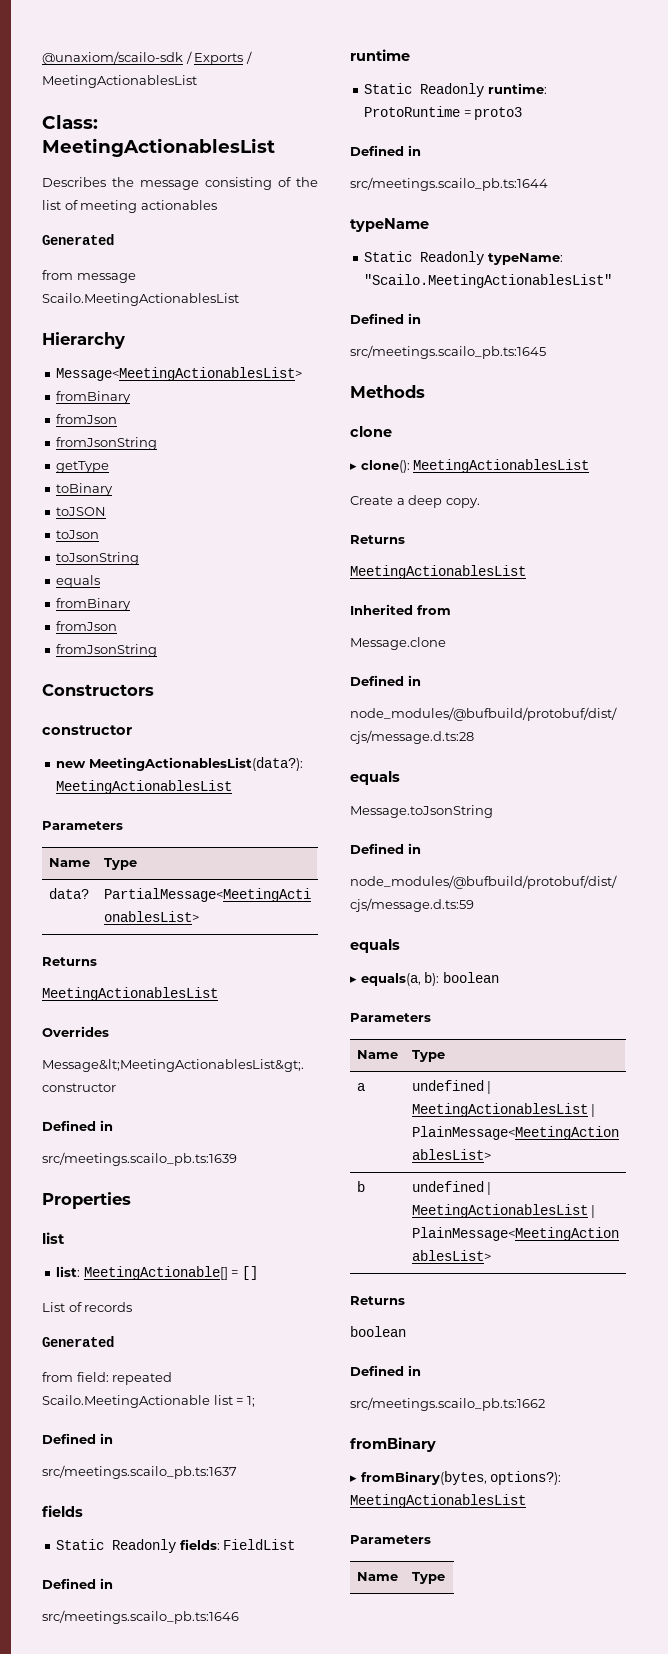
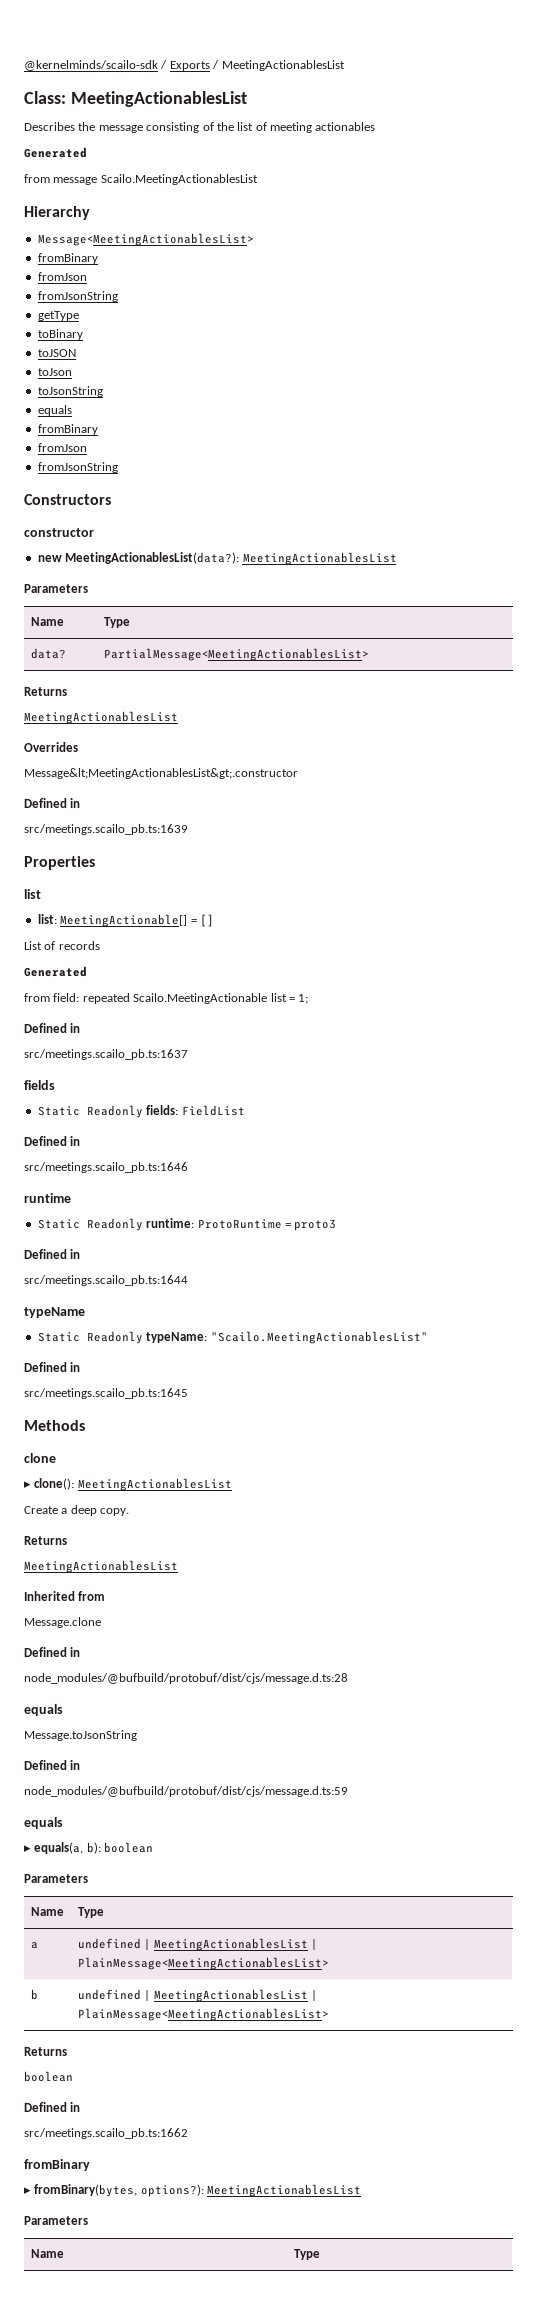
[42,51,183,65] @unaxiom/scailo-sdk -> [24,60,158,71] @kernelminds/scailo-sdk

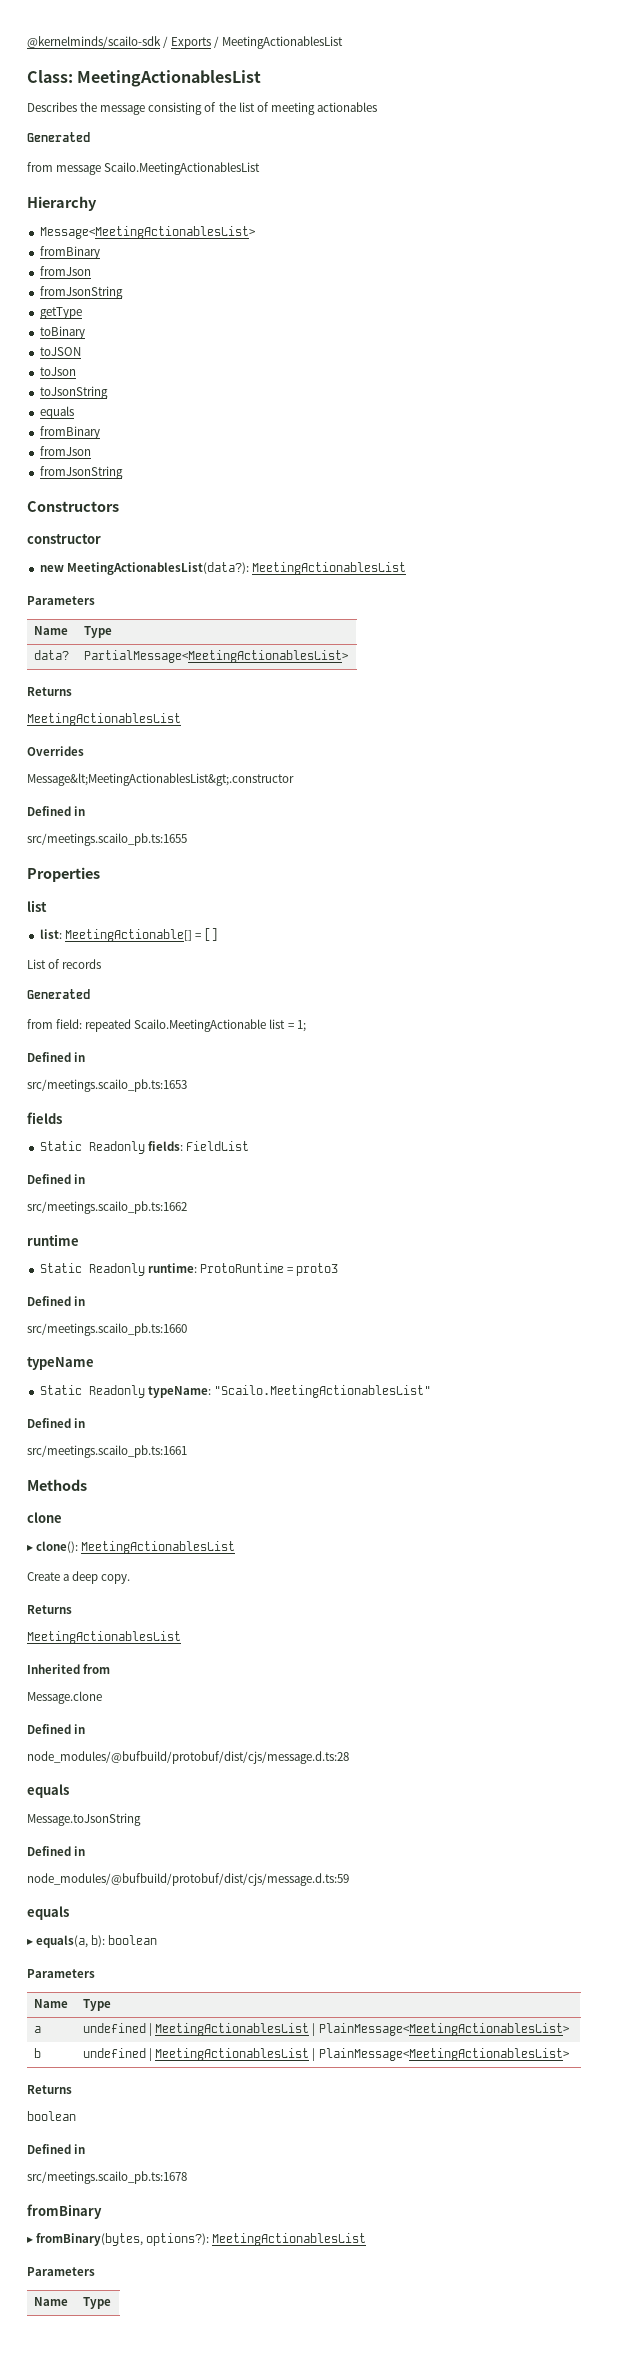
[24,824,188,835] src/meetings.scailo_pb.ts:1639 -> [27,833,187,846] src/meetings.scailo_pb.ts:1655
[24,1049,188,1060] src/meetings.scailo_pb.ts:1637 -> [27,1079,187,1092] src/meetings.scailo_pb.ts:1653
[24,1162,188,1173] src/meetings.scailo_pb.ts:1646 -> [27,1201,187,1214] src/meetings.scailo_pb.ts:1662
[24,1275,188,1286] src/meetings.scailo_pb.ts:1644 -> [27,1323,187,1336] src/meetings.scailo_pb.ts:1660
[24,1388,188,1399] src/meetings.scailo_pb.ts:1645 -> [27,1445,187,1458] src/meetings.scailo_pb.ts:1661
[24,2128,188,2139] src/meetings.scailo_pb.ts:1662 -> [27,2171,187,2184] src/meetings.scailo_pb.ts:1678

